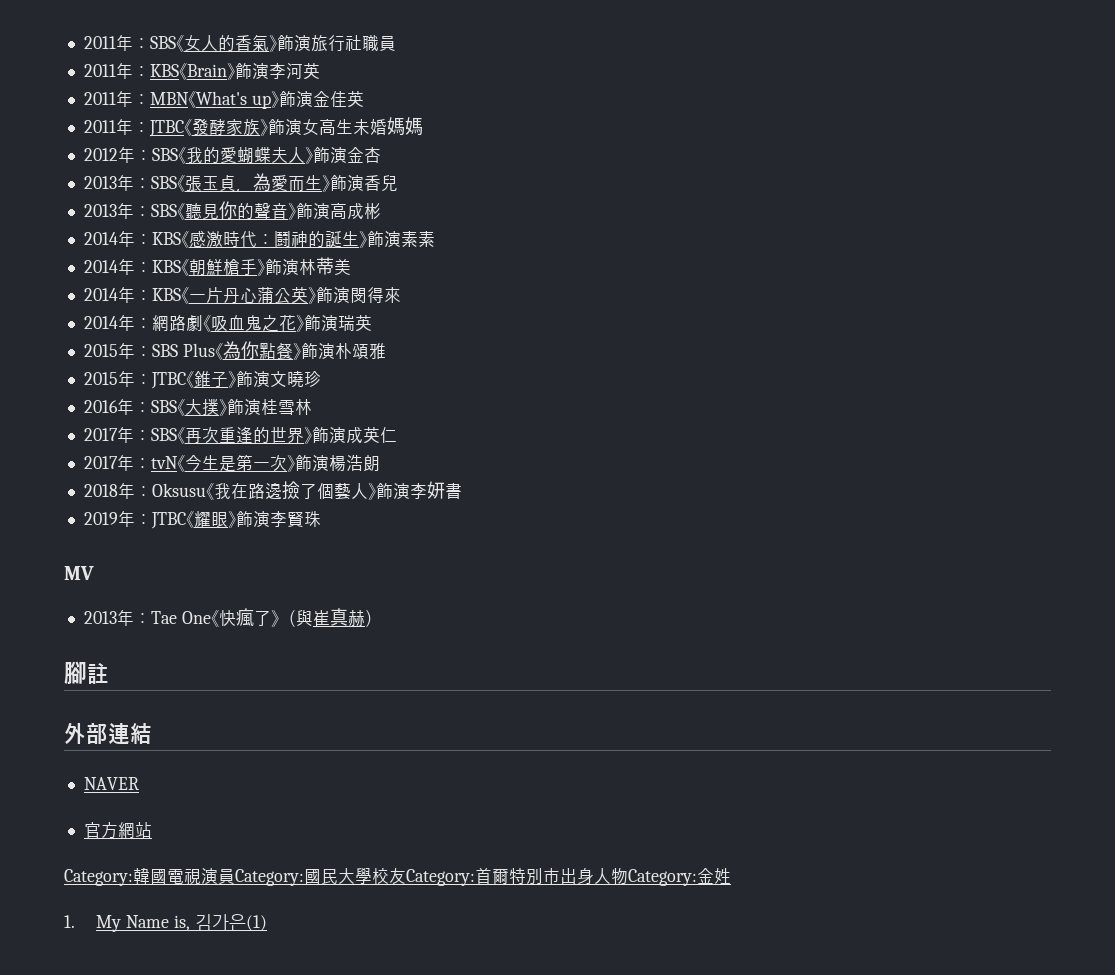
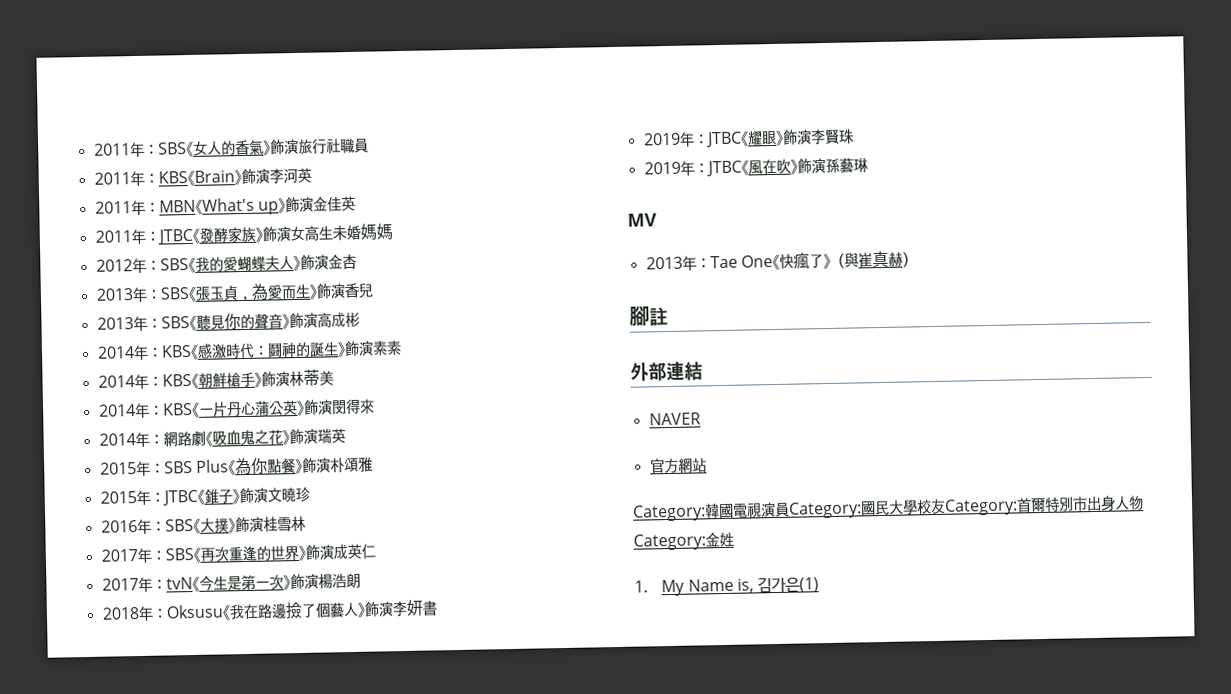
(321, 519) none -> [643,157,868,177] // 2019年：JTBC《風在吹》飾演孫藝琳

